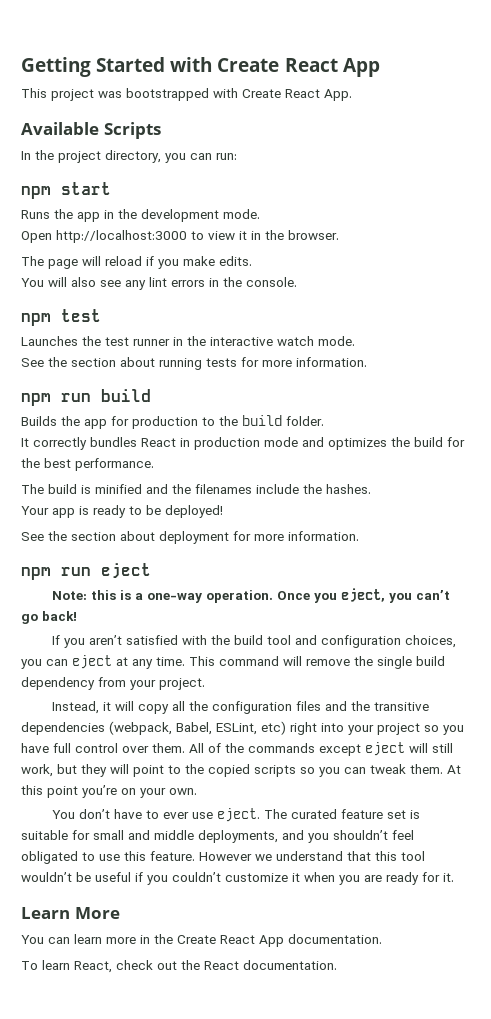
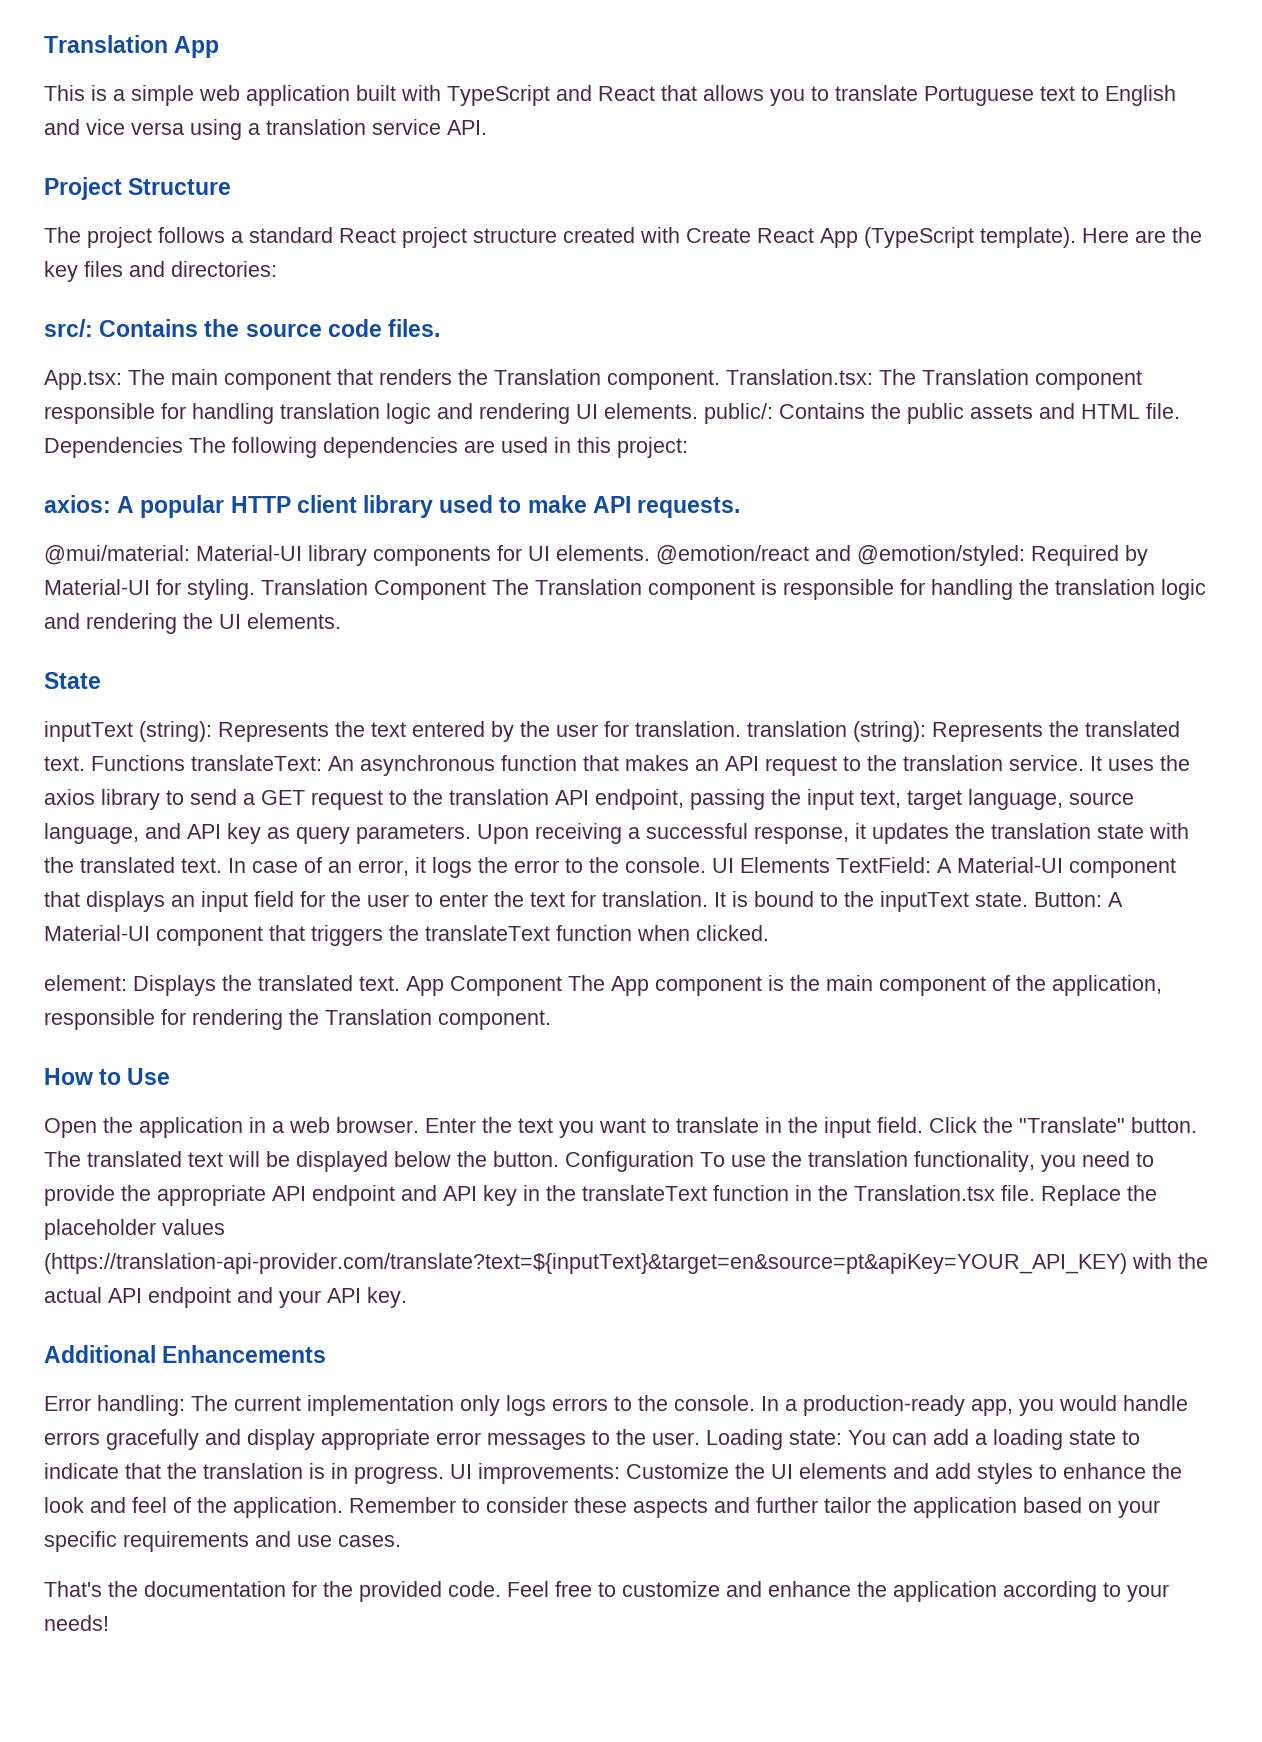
[21,57,380,77] [21,88,352,101] [21,122,161,139] [21,150,237,163] [21,182,111,199] [21,209,260,222] [21,230,339,243] [21,256,252,269] [21,277,297,290] [21,309,101,326] [21,336,355,346] [21,357,367,370] [21,389,151,406] [21,415,324,429] [21,437,465,450] [21,458,154,471] [21,484,371,494] [21,505,223,518] [21,531,359,544] [21,563,151,580] [52,588,451,603] [21,611,77,624] [52,635,457,648] [21,655,445,669] [21,677,205,690] [52,701,430,714] [21,721,464,735] [21,742,453,756] [21,764,461,777] [21,785,197,798] [52,808,421,822] [21,830,414,843] [21,851,425,864] [21,872,454,885] [21,907,120,919] [21,934,382,947] [21,960,337,973] Getting Started with Create React App // This project was bootstrapped with Create React App. // Available Scripts // In the project directory, you can run: // npm start // Runs the app in the development mode. // Open http://localhost:3000 to view it in the browser. // The page will reload if you make edits. // You will also see any lint errors in the console. // npm test // Launches the test runner in the interactive watch mode. // See the section about running tests for more information. // npm run build // Builds the app for production to the build folder. // It correctly bundles React in production mode and optimizes the build for the best performance. // The build is minified and the filenames include the hashes. // Your app is ready to be deployed! // See the section about deployment for more information. // npm run eject // Note: this is a one-way operation. Once you eject, you can’t go back! // If you aren’t satisfied with the build tool and configuration choices, you can eject at any time. This command will remove the single build dependency from your project. // Instead, it will copy all the configuration files and the transitive dependencies (webpack, Babel, ESLint, etc) right into your project so you have full control over them. All of the commands except eject will still work, but they will point to the copied scripts so you can tweak them. At this point you’re on your own. // You don’t have to ever use eject. The curated feature set is suitable for small and middle deployments, and you shouldn’t feel obligated to use this feature. However we understand that this tool wouldn’t be useful if you couldn’t customize it when you are ready for it. // Learn More // You can learn more in the Create React App documentation. // To learn React, check out the React documentation. -> [44,35,220,58] [44,85,1176,106] [44,119,487,140] [44,177,232,200] [44,227,1202,248] [44,261,277,282] [44,319,441,337] [44,369,1142,390] [44,403,1180,424] [44,437,688,458] [44,495,741,518] [44,545,1148,566] [44,579,1206,600] [44,613,341,634] [44,672,101,689] [44,721,1180,742] [44,755,1190,776] [44,789,1134,810] [44,823,1189,844] [44,857,1176,878] [44,891,1123,912] [44,925,769,946] [44,975,1162,996] [44,1009,551,1030] [44,1068,171,1085] [44,1117,1197,1138] [44,1151,1154,1172] [44,1185,1157,1206] [44,1219,225,1240] [44,1253,1208,1274] [44,1287,407,1308] [44,1345,327,1363] [44,1395,1188,1416] [44,1429,1140,1450] [44,1463,1182,1484] [44,1497,1160,1518] [44,1531,401,1552] [44,1581,1169,1602] [44,1615,109,1631] Translation App // This is a simple web application built with TypeScript and React that allows you to translate Portuguese text to English and vice versa using a translation service API. // Project Structure // The project follows a standard React project structure created with Create React App (TypeScript template). Here are the key files and directories: // src/: Contains the source code files. // App.tsx: The main component that renders the Translation component. Translation.tsx: The Translation component responsible for handling translation logic and rendering UI elements. public/: Contains the public assets and HTML file. Dependencies The following dependencies are used in this project: // axios: A popular HTTP client library used to make API requests. // @mui/material: Material-UI library components for UI elements. @emotion/react and @emotion/styled: Required by Material-UI for styling. Translation Component The Translation component is responsible for handling the translation logic and rendering the UI elements. // State // inputText (string): Represents the text entered by the user for translation. translation (string): Represents the translated text. Functions translateText: An asynchronous function that makes an API request to the translation service. It uses the axios library to send a GET request to the translation API endpoint, passing the input text, target language, source language, and API key as query parameters. Upon receiving a successful response, it updates the translation state with the translated text. In case of an error, it logs the error to the console. UI Elements TextField: A Material-UI component that displays an input field for the user to enter the text for translation. It is bound to the inputText state. Button: A Material-UI component that triggers the translateText function when clicked. // element: Displays the translated text. App Component The App component is the main component of the application, responsible for rendering the Translation component. // How to Use // Open the application in a web browser. Enter the text you want to translate in the input field. Click the "Translate" button. The translated text will be displayed below the button. Configuration To use the translation functionality, you need to provide the appropriate API endpoint and API key in the translateText function in the Translation.tsx file. Replace the placeholder values (https://translation-api-provider.com/translate?text=${inputText}&target=en&source=pt&apiKey=YOUR_API_KEY) with the actual API endpoint and your API key. // Additional Enhancements // Error handling: The current implementation only logs errors to the console. In a production-ready app, you would handle errors gracefully and display appropriate error messages to the user. Loading state: You can add a loading state to indicate that the translation is in progress. UI improvements: Customize the UI elements and add styles to enhance the look and feel of the application. Remember to consider these aspects and further tailor the application based on your specific requirements and use cases. // That's the documentation for the provided code. Feel free to customize and enhance the application according to your needs!

